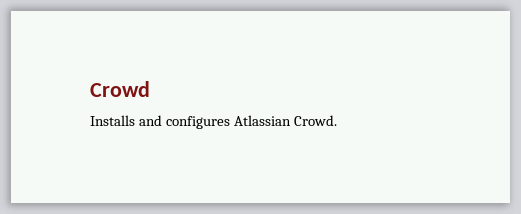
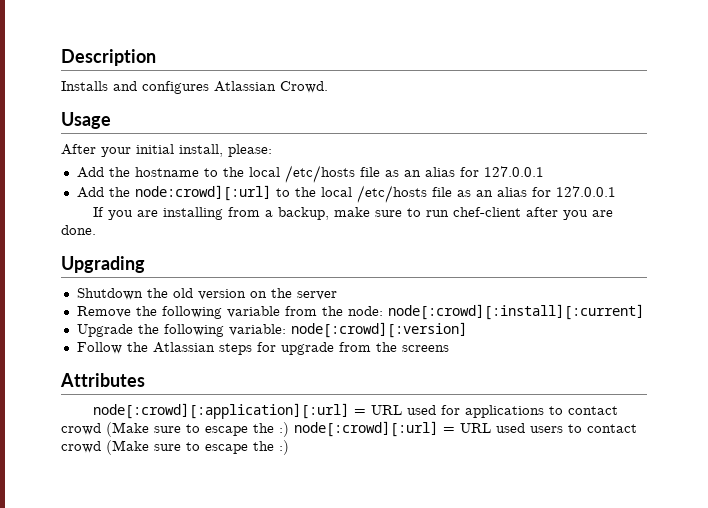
[90,81,150,97] Crowd -> [61,49,156,66] Description
(337, 120) none -> [61,112,111,129] [61,144,272,157] [76,165,544,183] [76,185,616,203] [93,207,614,220] [61,225,96,235] [61,256,145,273] [76,288,337,300] [76,304,644,320] [76,322,467,338] [76,342,449,355] [60,373,145,387] [93,403,619,419] [61,421,637,437] [61,440,289,455] // Usage // After your initial install, please: // Add the hostname to the local /etc/hosts file as an alias for 127.0.0.1 // Add the node:crowd][:url] to the local /etc/hosts file as an alias for 127.0.0.1 // If you are installing from a backup, make sure to run chef-client after you are done. // Upgrading // Shutdown the old version on the server // Remove the following variable from the node: node[:crowd][:install][:current] // Upgrade the following variable: node[:crowd][:version] // Follow the Atlassian steps for upgrade from the screens // Attributes // node[:crowd][:application][:url] = URL used for applications to contact crowd (Make sure to escape the :) node[:crowd][:url] = URL used users to contact crowd (Make sure to escape the :)

